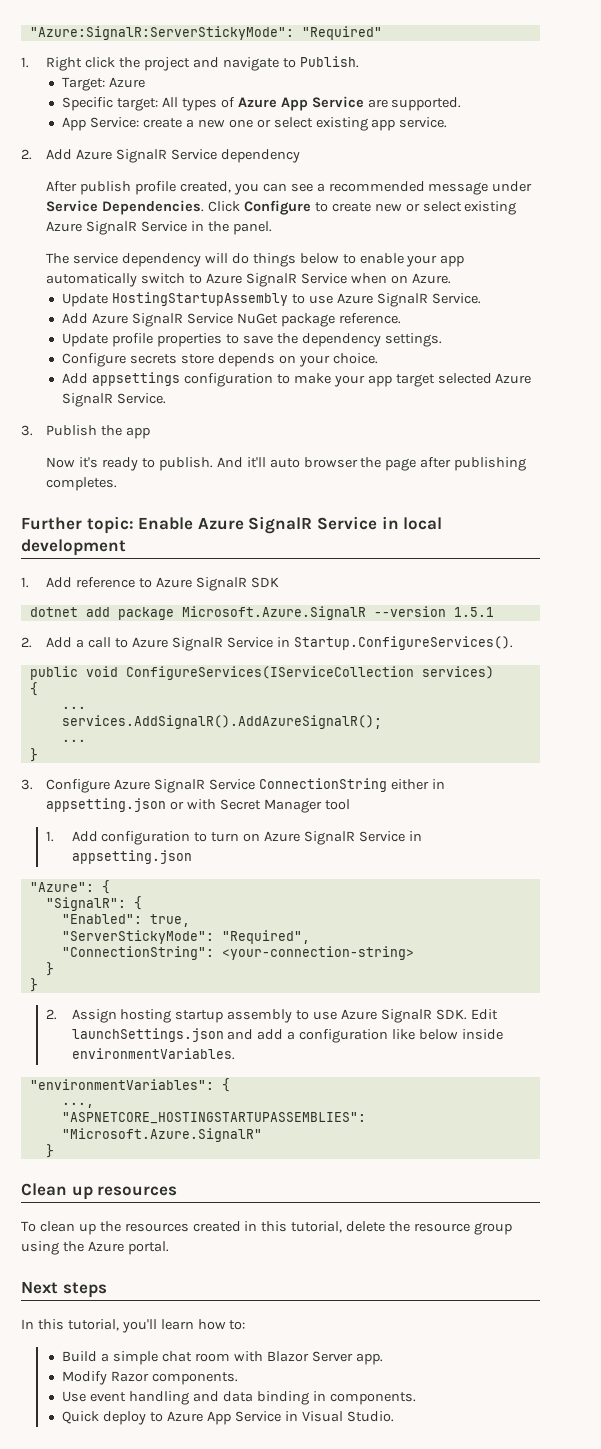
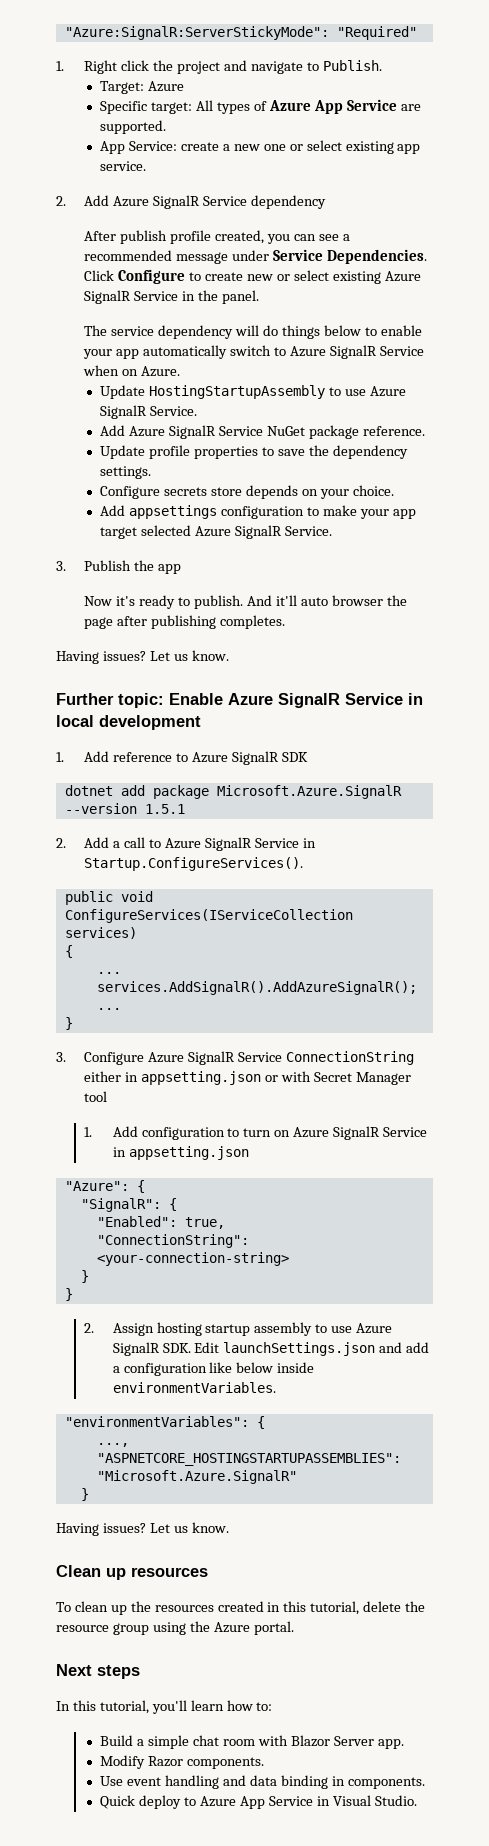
(118, 484) none -> [56,650,229,664] // Having issues? Let us know.
[61,930,310,944] // "ServerStickyMode": "Required", -> (225, 1223) none
(54, 1151) none -> [56,1522,229,1536] // Having issues? Let us know.

